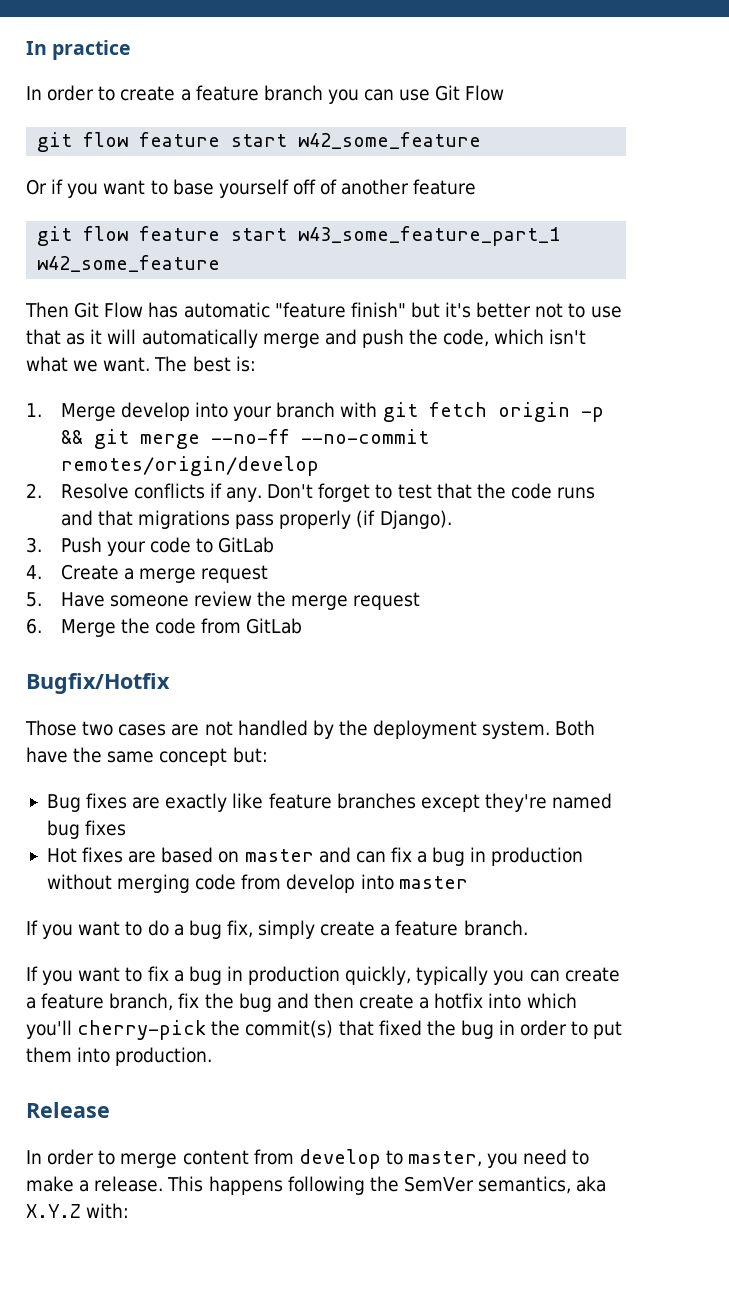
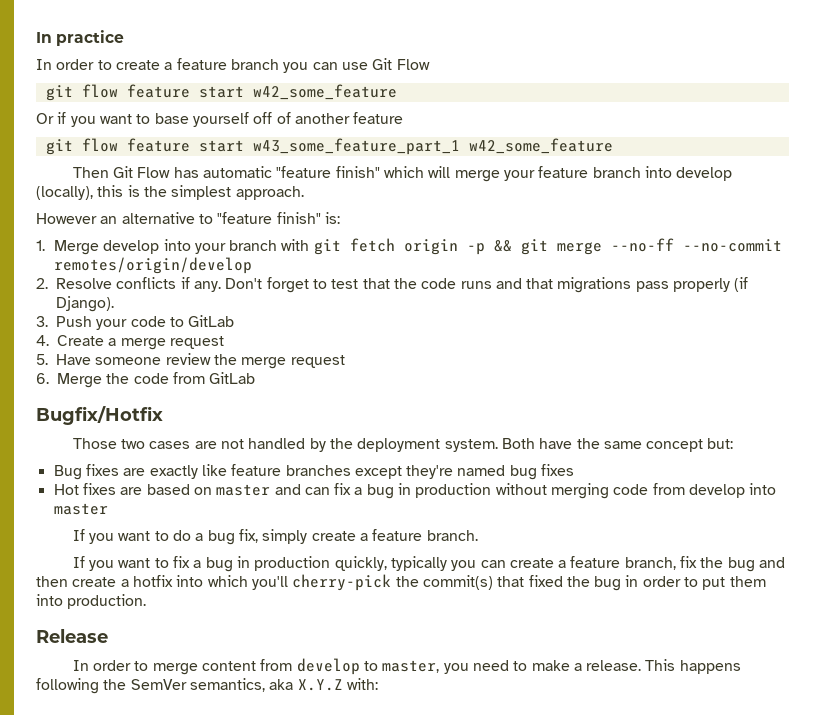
[410,302,622,318] [26,329,587,348] [26,356,231,372] but it's better not to use that as it will automatically merge and push the code, which isn't what we want. The best -> [383,166,733,182] [36,185,304,200] [36,212,321,224] which will merge your feature branch into develop (locally), this is the simplest approach. // However an alternative to "feature finish"

